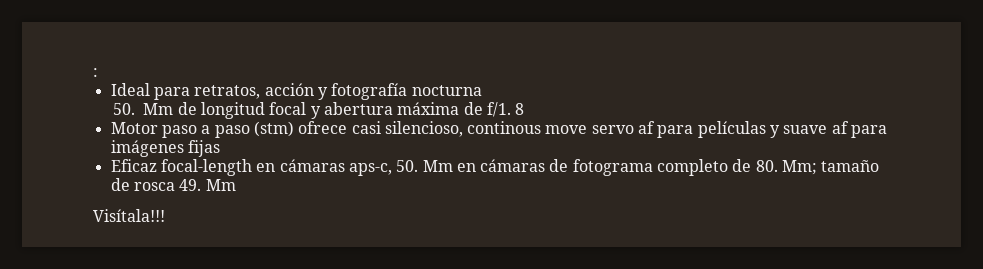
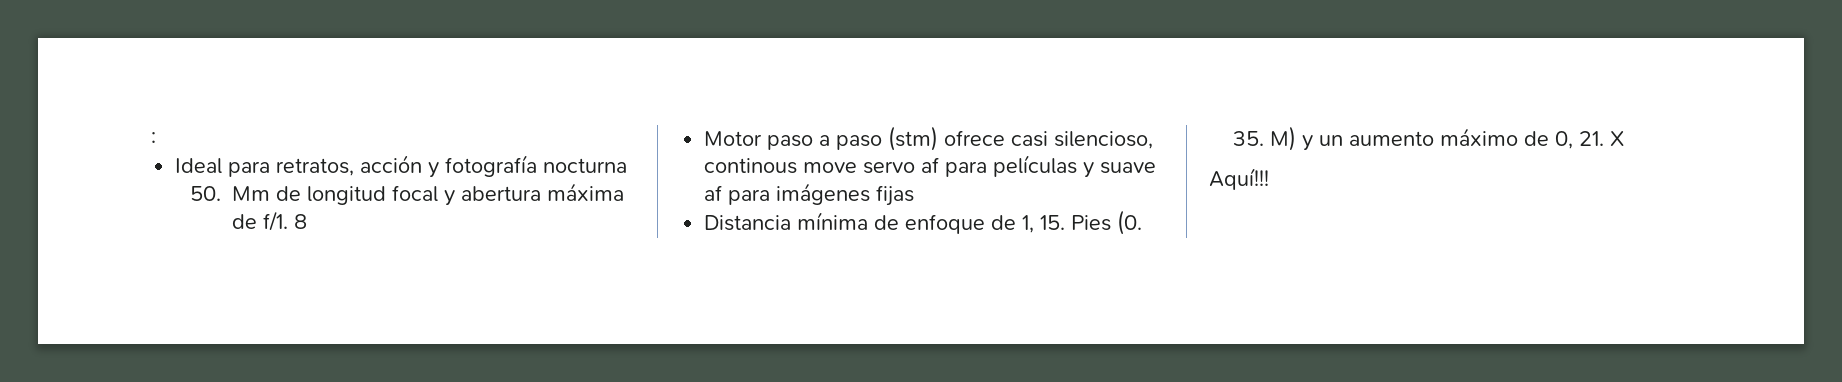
[110,159,880,176] [110,178,236,191] [93,209,165,222] Eficaz focal-length en cámaras aps-c, 50. Mm en cámaras de fotograma completo de 80. Mm; tamaño de rosca 49. Mm // Visítala!!! -> [704,210,1143,235] [1233,126,1625,151] [1209,168,1269,190] Distancia mínima de enfoque de 1, 15. Pies (0. 35. M) y un aumento máximo de 0, 21. X // Aquí!!!

